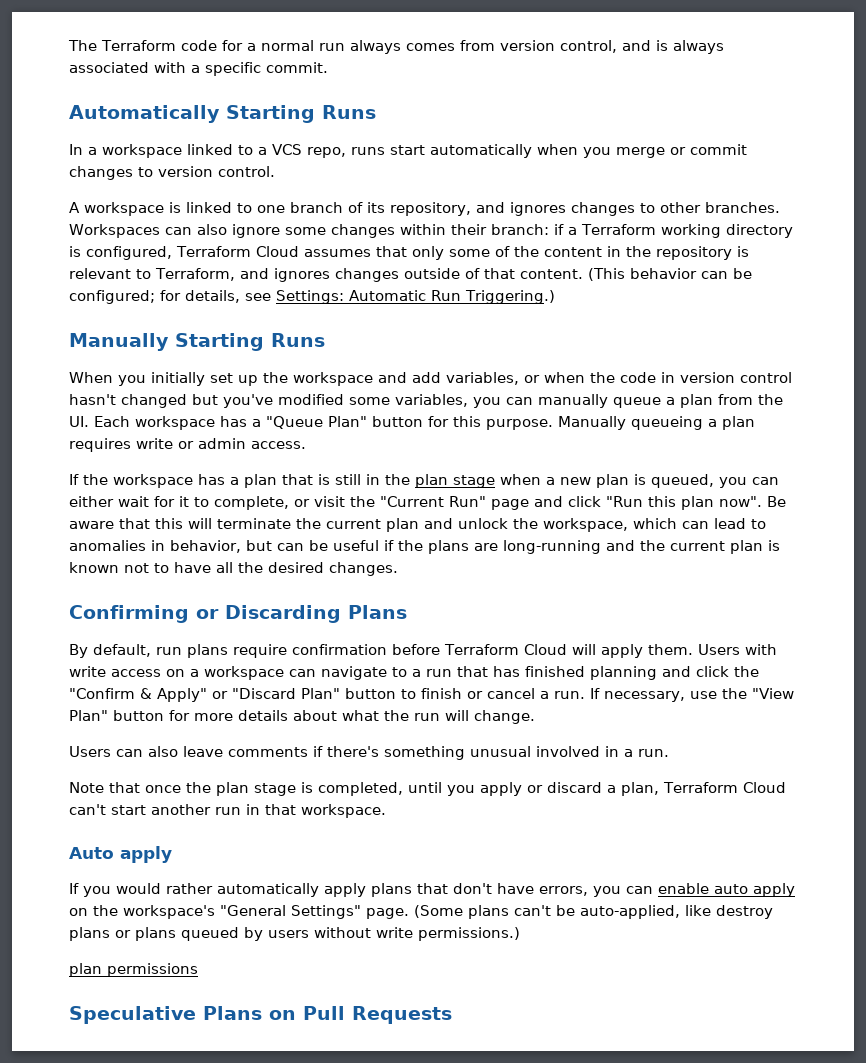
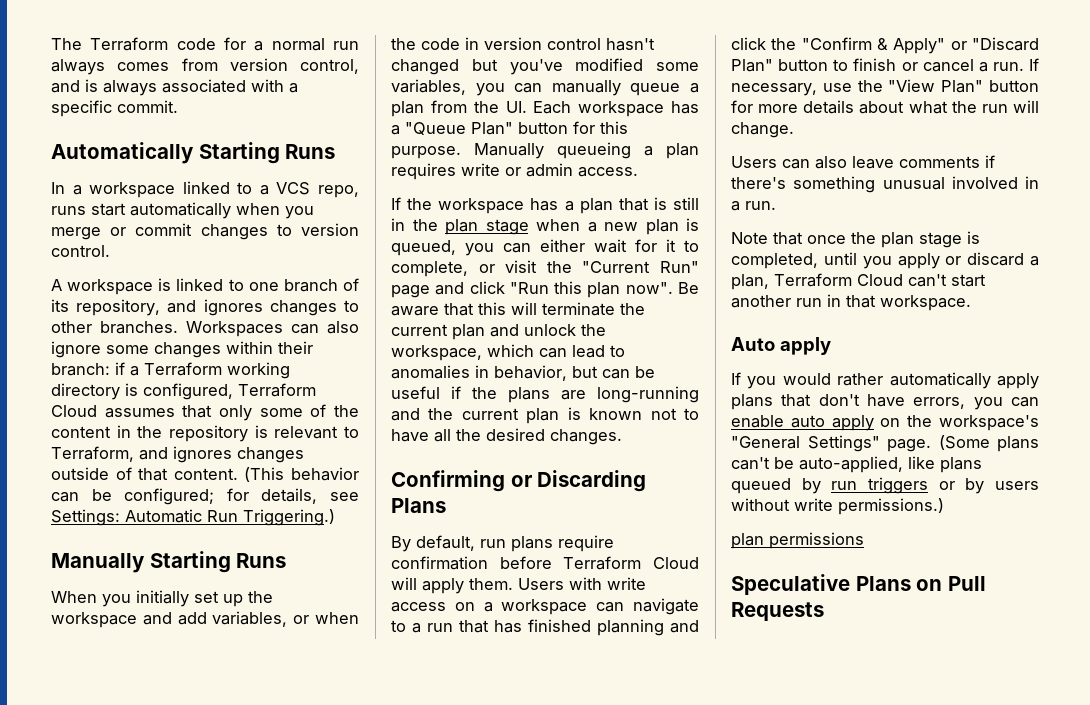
[716,905,773,919] [69,927,239,941] destroy plans or plans queued -> [940,457,982,473] [731,477,955,494] plans queued by run triggers or

